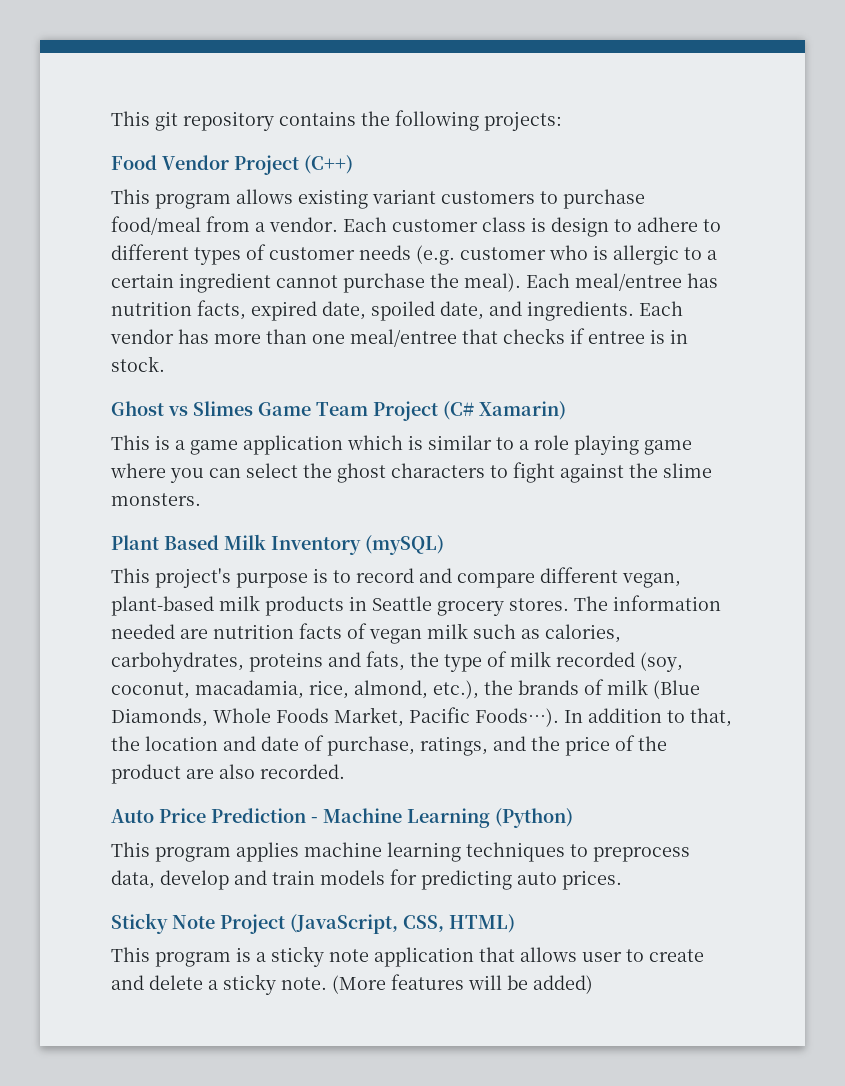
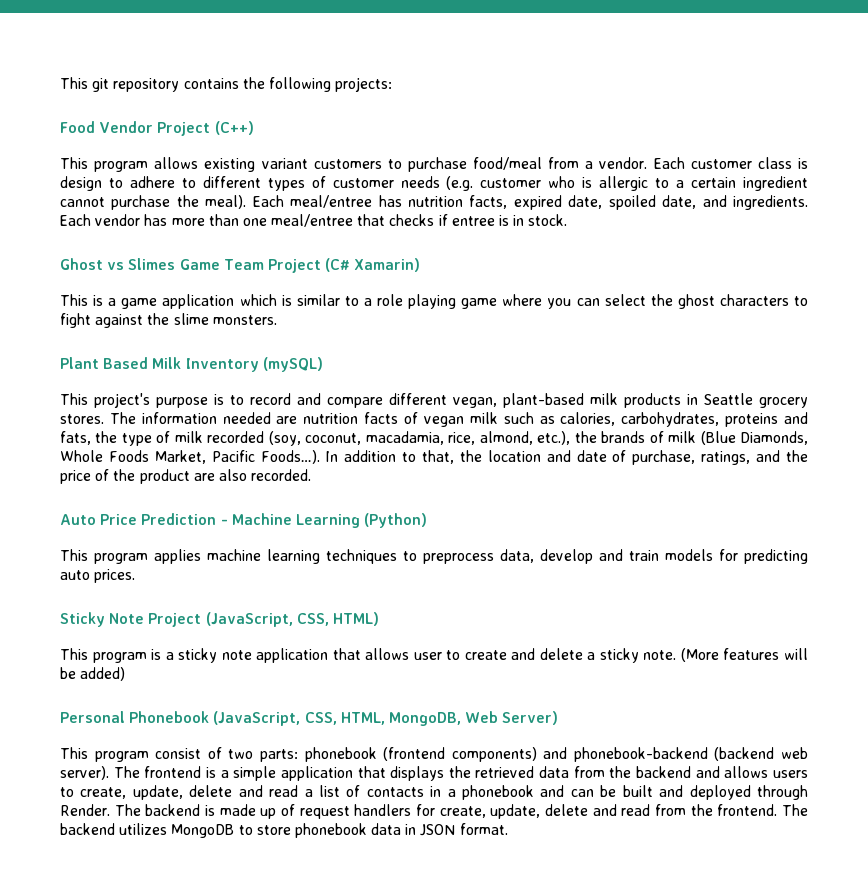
(593, 984) none -> [60,711,559,726] [60,747,808,762] [60,766,808,781] [60,785,809,800] [60,804,808,819] [60,823,508,838] // Personal Phonebook (JavaScript, CSS, HTML, MongoDB, Web Server) // This program consist of two parts: phonebook (frontend components) and phonebook-backend (backend web server). The frontend is a simple application that displays the retrieved data from the backend and allows users to create, update, delete and read a list of contacts in a phonebook and can be built and deployed through Render. The backend is made up of request handlers for create, update, delete and read from the frontend. The backend utilizes MongoDB to store phonebook data in JSON format.

